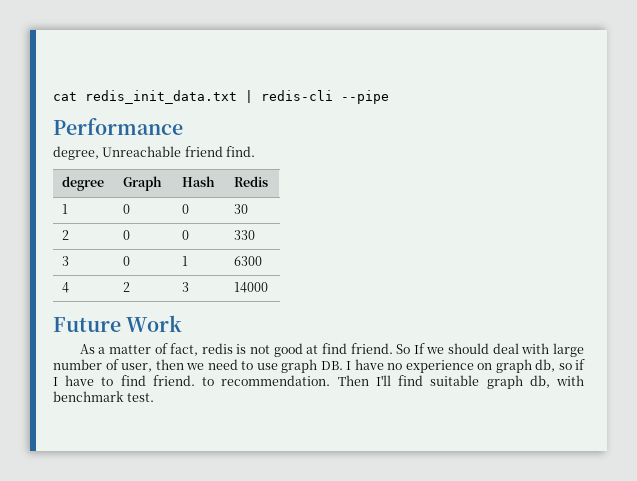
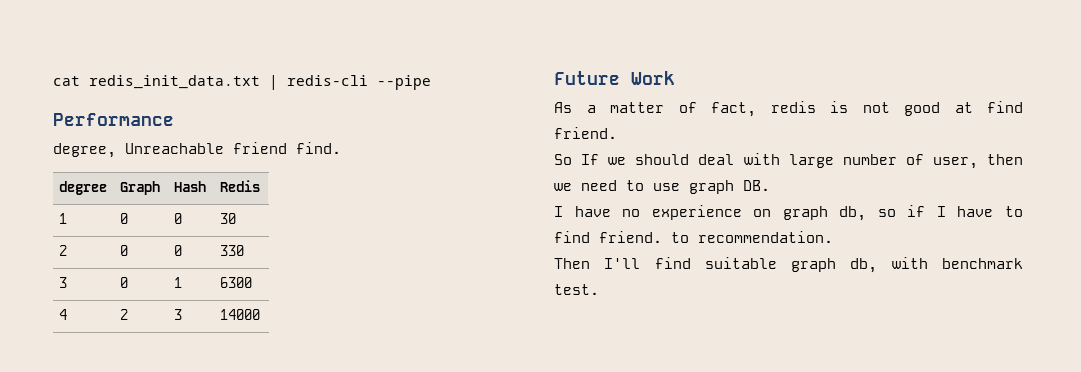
(393, 348) none -> (617, 133) //
(343, 365) none -> (770, 185) //
(331, 380) none -> (833, 237) //

